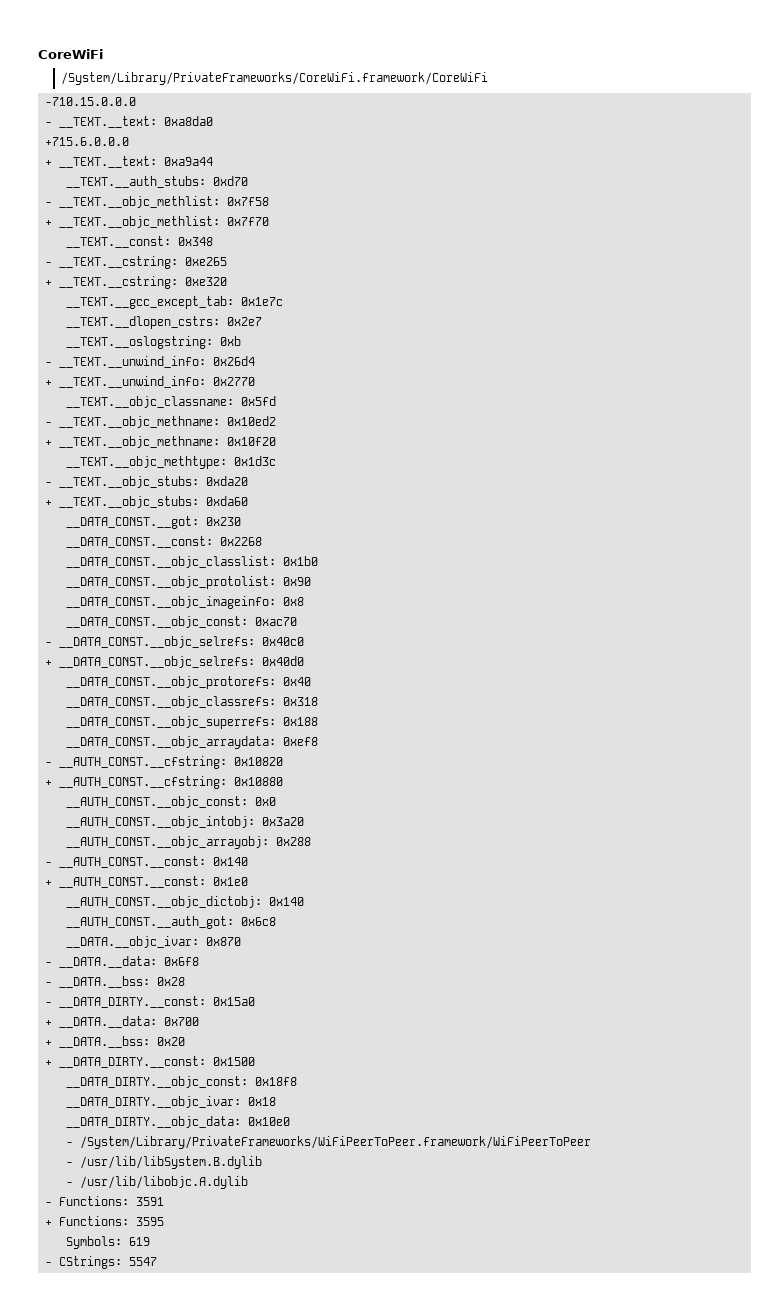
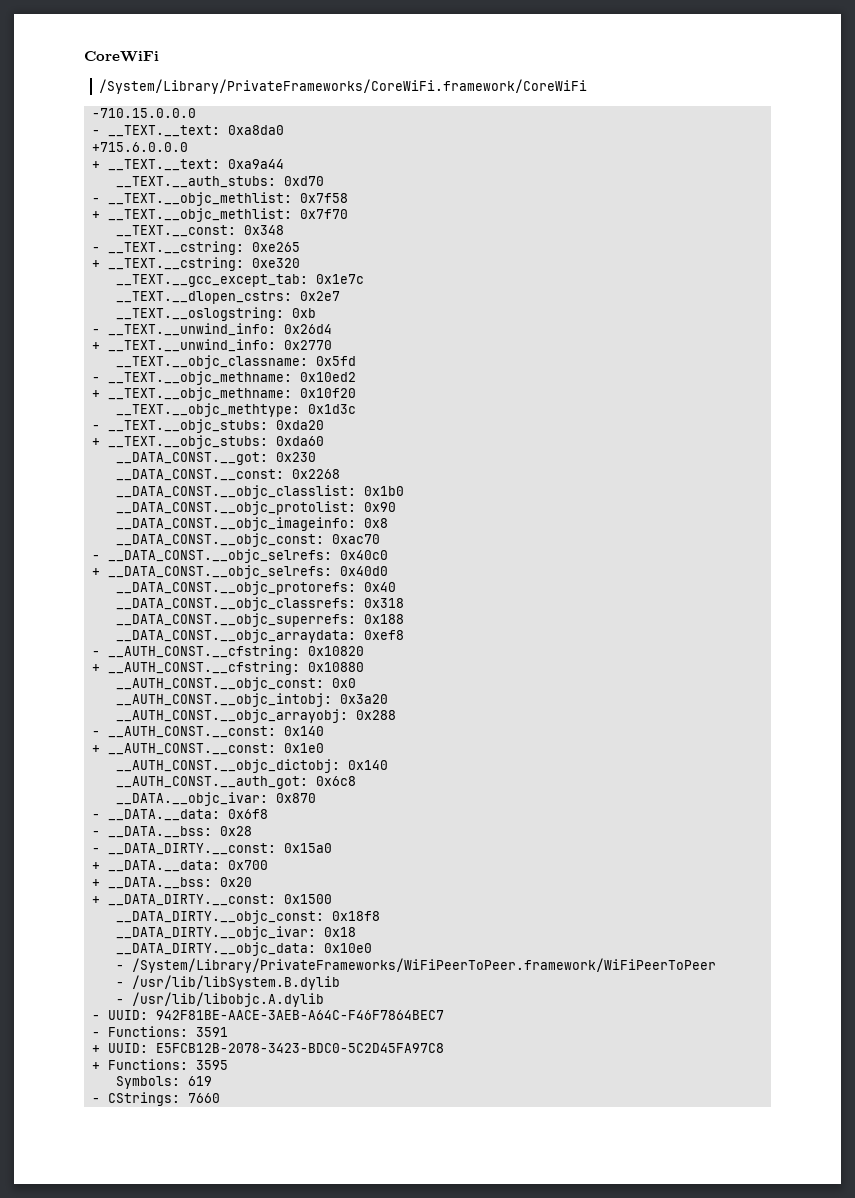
(249, 1182) none -> [91,1010,444,1020] // - UUID: 942F81BE-AACE-3AEB-A64C-F46F7864BEC7
(165, 1201) none -> [91,1043,444,1053] // + UUID: E5FCB12B-2078-3423-BDC0-5C2D45FA97C8
[129,1257,158,1266] 5547 -> [187,1093,220,1103] 7660

